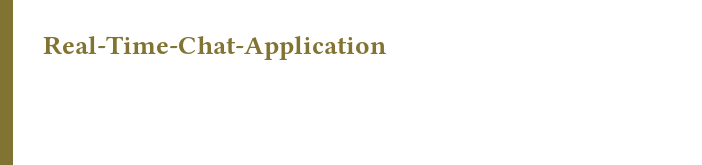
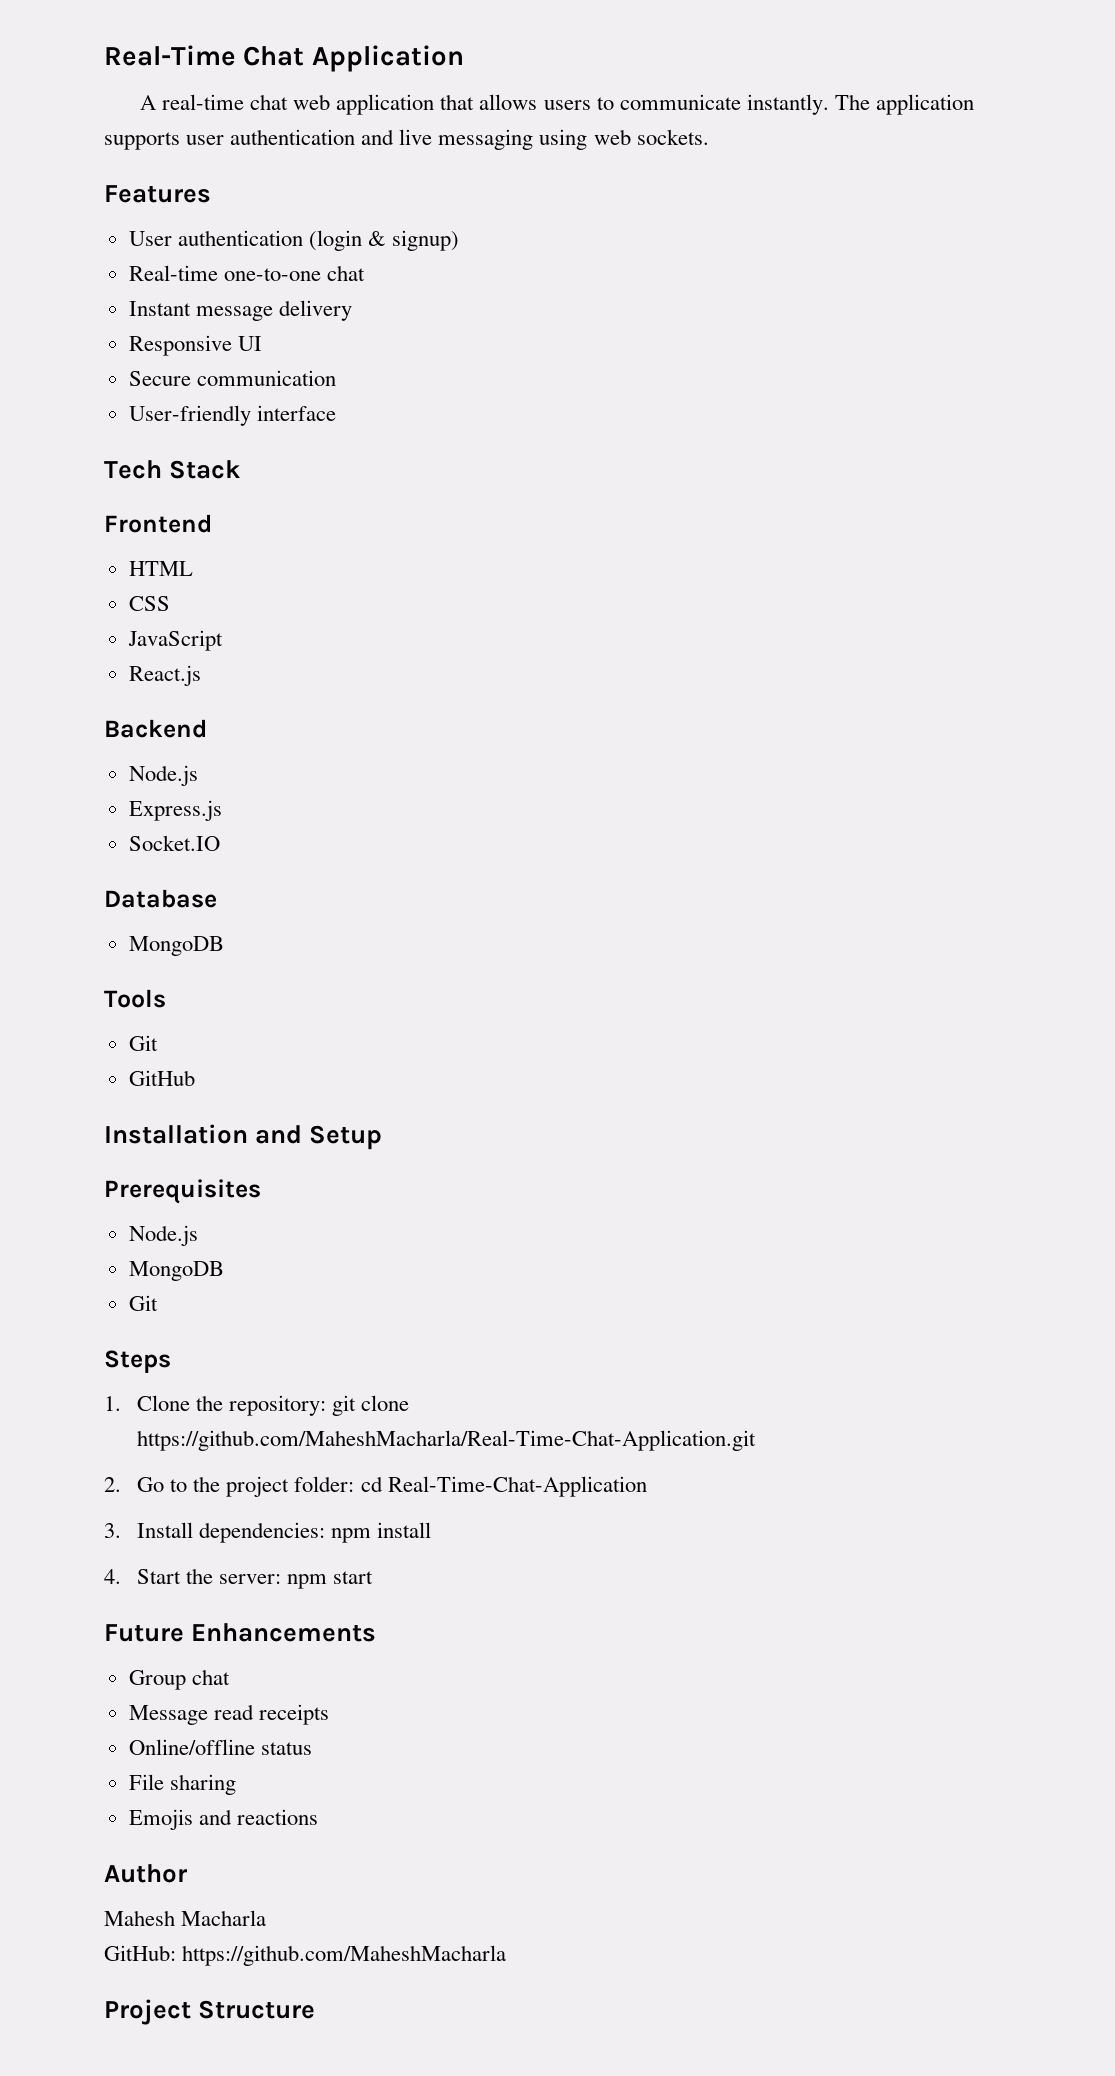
[43,36,387,60] Real-Time-Chat-Application -> [104,45,464,72] [139,94,974,115] [104,129,709,150] [104,185,211,203] [128,230,460,251] [128,265,365,281] [128,300,352,321] [128,335,262,356] [128,370,336,386] [128,405,336,426] [104,460,241,479] [104,514,212,533] [128,561,193,576] [128,596,170,611] [127,630,223,651] [128,665,201,686] [104,719,207,738] [128,765,198,786] [128,800,222,821] [128,835,220,851] [104,889,217,908] [128,936,224,956] [104,989,166,1008] [128,1035,158,1051] [128,1070,195,1086] [104,1124,383,1150] [104,1179,261,1204] [128,1225,198,1246] [128,1261,224,1281] [128,1295,158,1311] [104,1350,171,1373] [104,1395,410,1416] [137,1430,757,1451] [104,1476,647,1497] [104,1522,432,1543] [104,1568,374,1589] [104,1623,377,1642] [128,1669,230,1690] [128,1704,329,1725] [128,1739,312,1755] [128,1774,236,1795] [128,1809,318,1830] [104,1864,188,1883] [104,1910,267,1926] [104,1945,507,1966] [104,1999,316,2025] Real-Time Chat Application // A real-time chat web application that allows users to communicate instantly. The application supports user authentication and live messaging using web sockets. // Features // User authentication (login & signup) // Real-time one-to-one chat // Instant message delivery // Responsive UI // Secure communication // User-friendly interface // Tech Stack // Frontend // HTML // CSS // JavaScript // React.js // Backend // Node.js // Express.js // Socket.IO // Database // MongoDB // Tools // Git // GitHub // Installation and Setup // Prerequisites // Node.js // MongoDB // Git // Steps // 1. Clone the repository: git clone https://github.com/MaheshMacharla/Real-Time-Chat-Application.git // 2. Go to the project folder: cd Real-Time-Chat-Application // 3. Install dependencies: npm install // 4. Start the server: npm start // Future Enhancements // Group chat // Message read receipts // Online/offline status // File sharing // Emojis and reactions // Author // Mahesh Macharla // GitHub: https://github.com/MaheshMacharla // Project Structure

